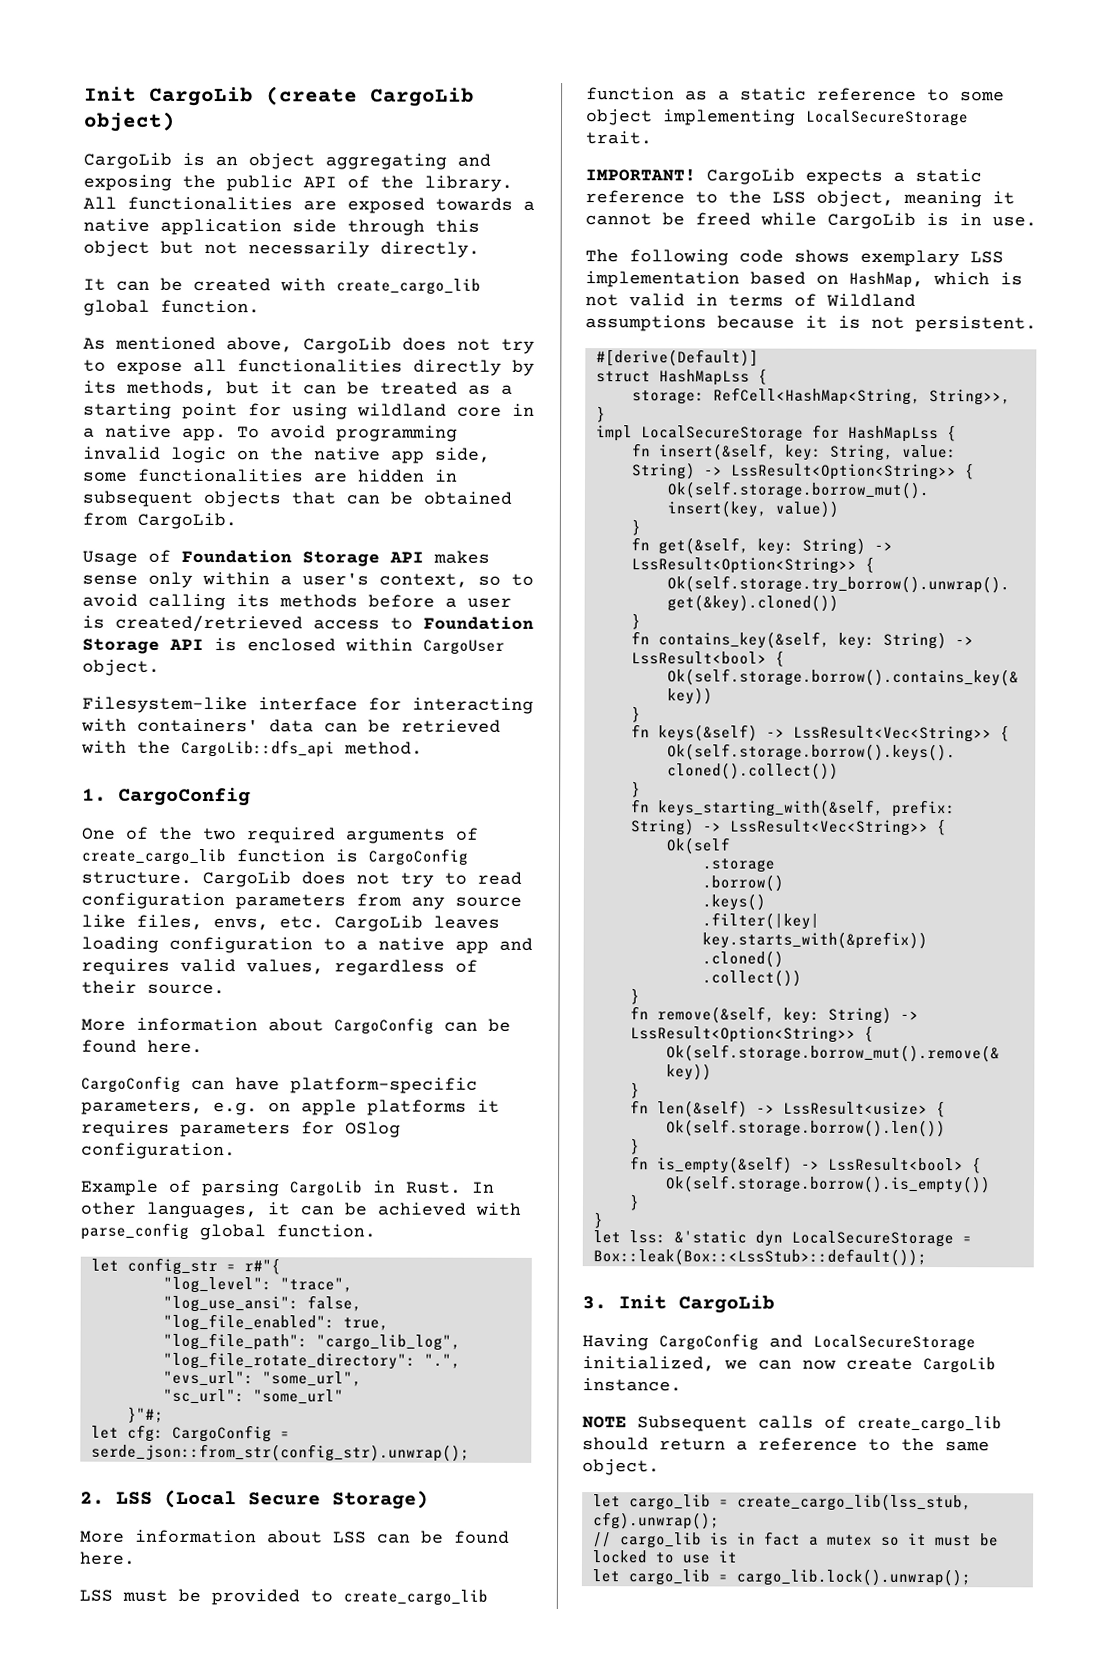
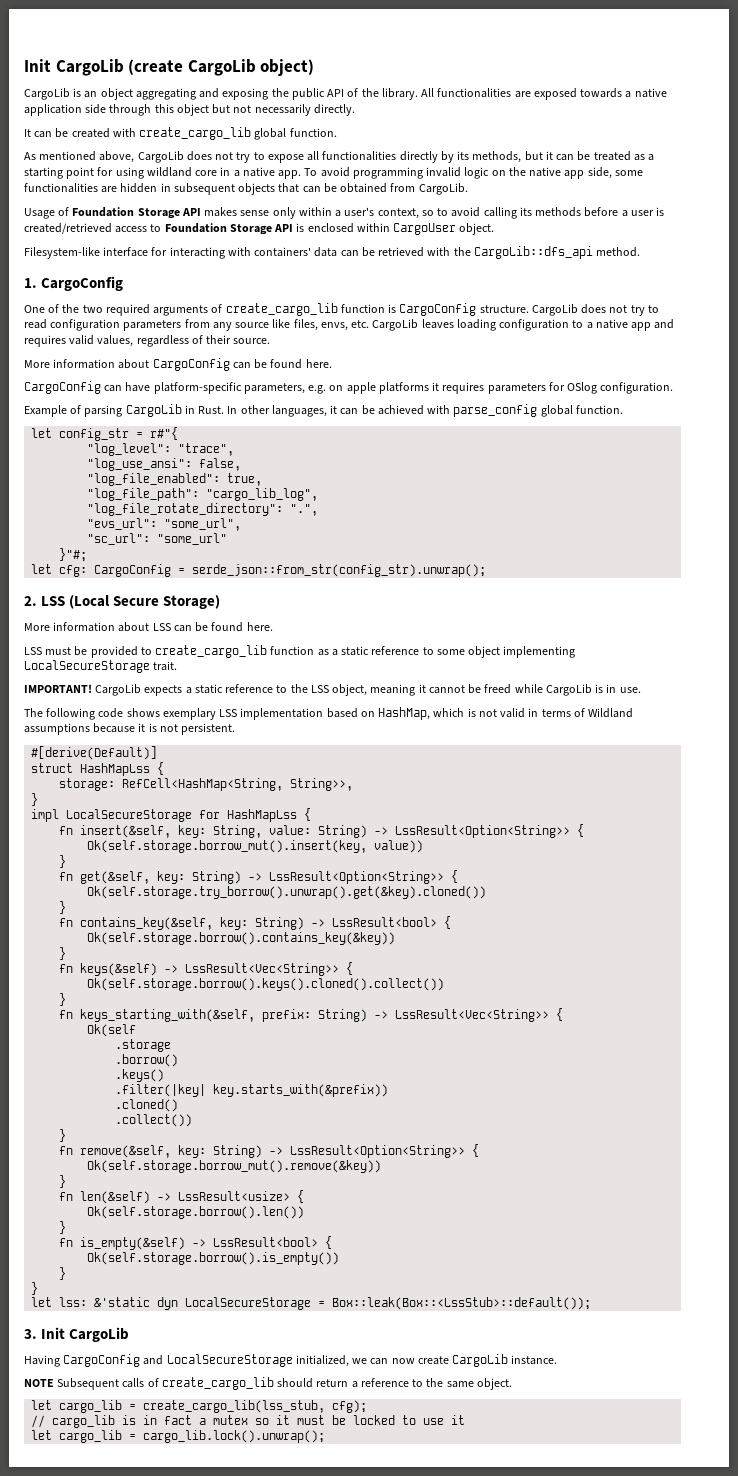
[592,1512,720,1530] cfg).unwrap(); -> [332,1400,368,1413] cfg);

